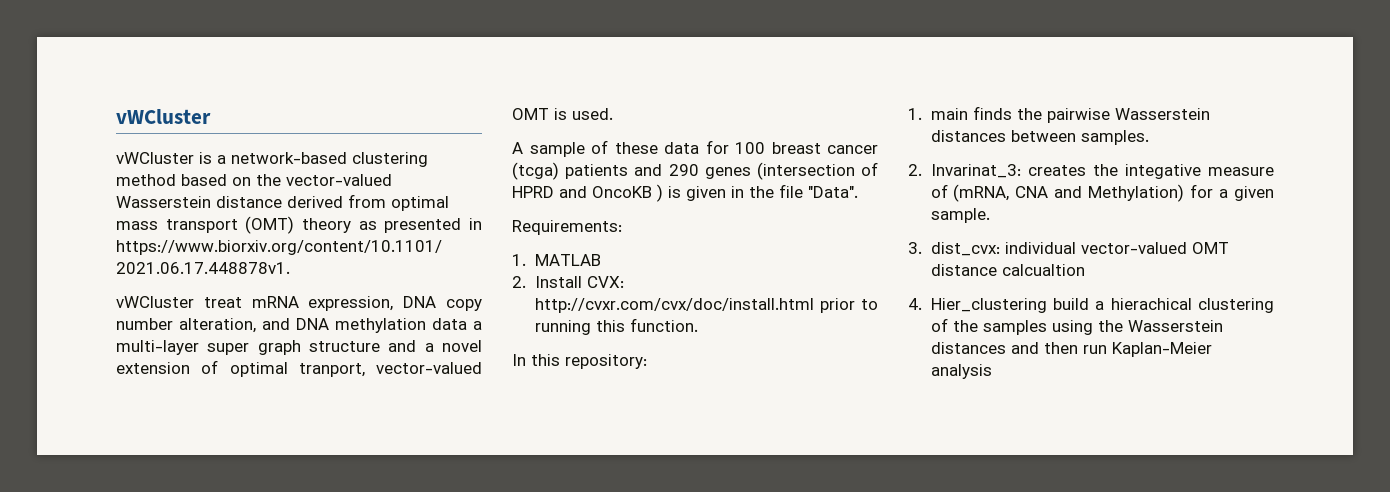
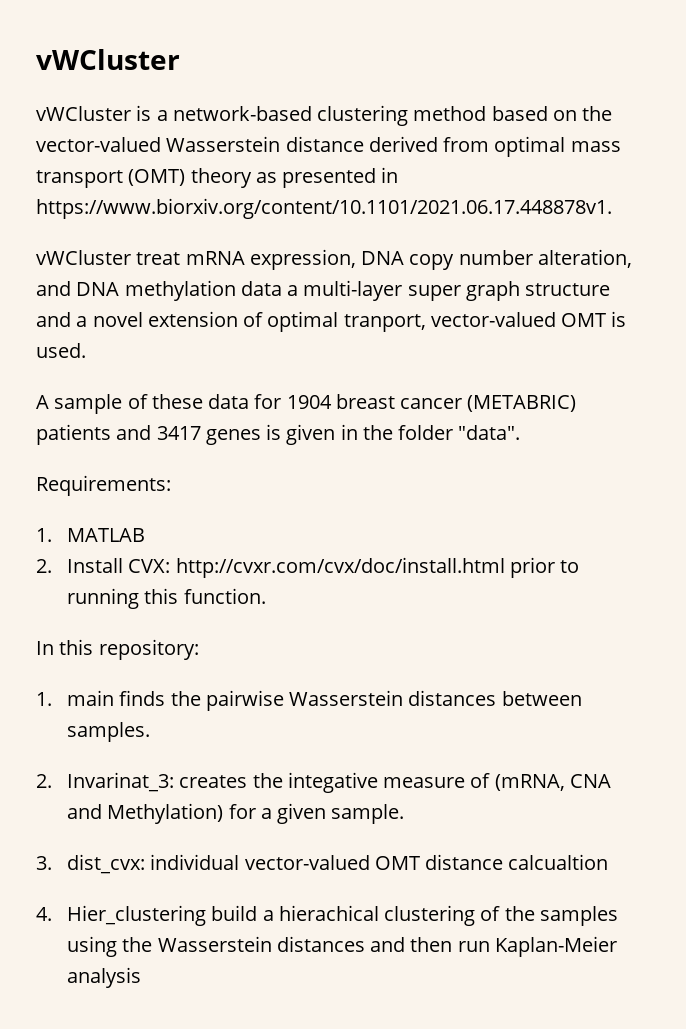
[735,142,765,154] 100 -> [286,395,332,409] 1904
[512,162,559,180] (tcga) -> [467,395,577,412] (METABRIC)
[668,162,878,180] [512,184,663,202] 290 genes (intersection of HPRD and OncoKB ) -> [156,426,261,445] 3417 genes
[779,184,858,198] file "Data". -> [398,425,521,440] folder "data".

